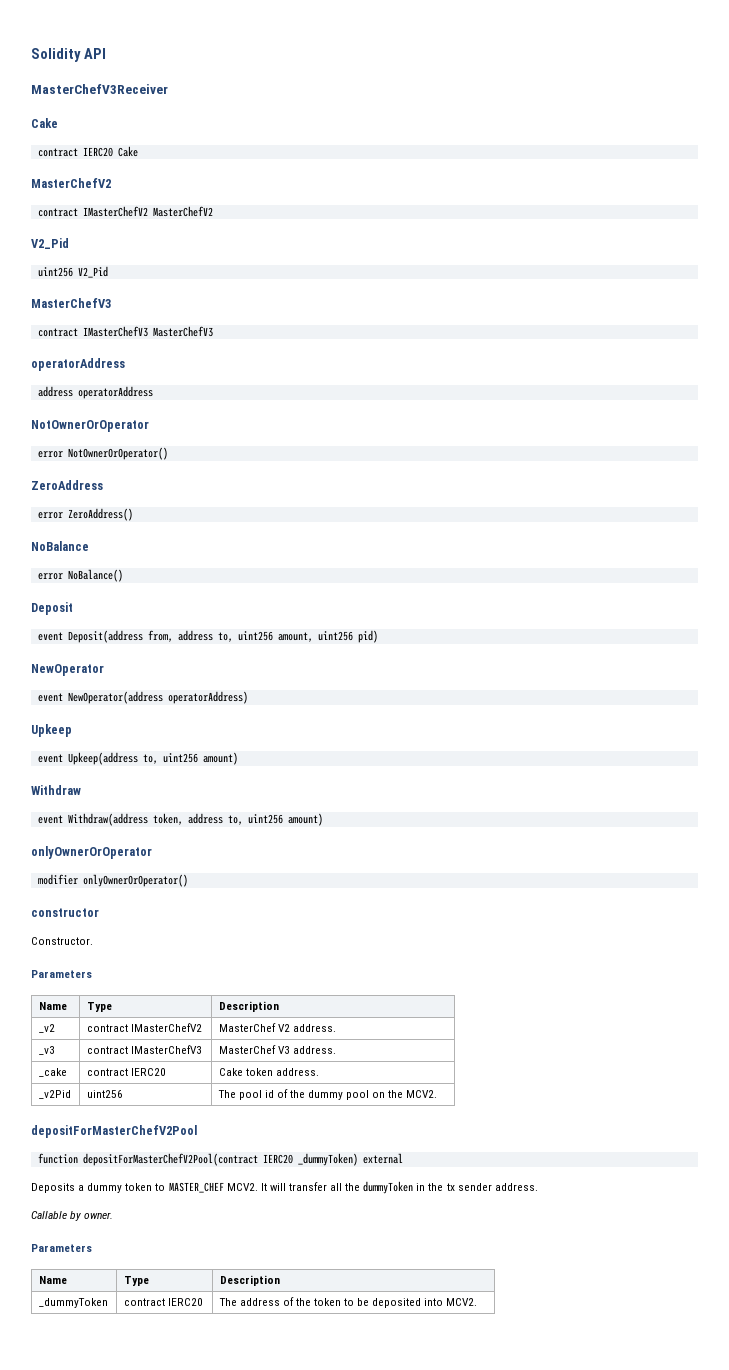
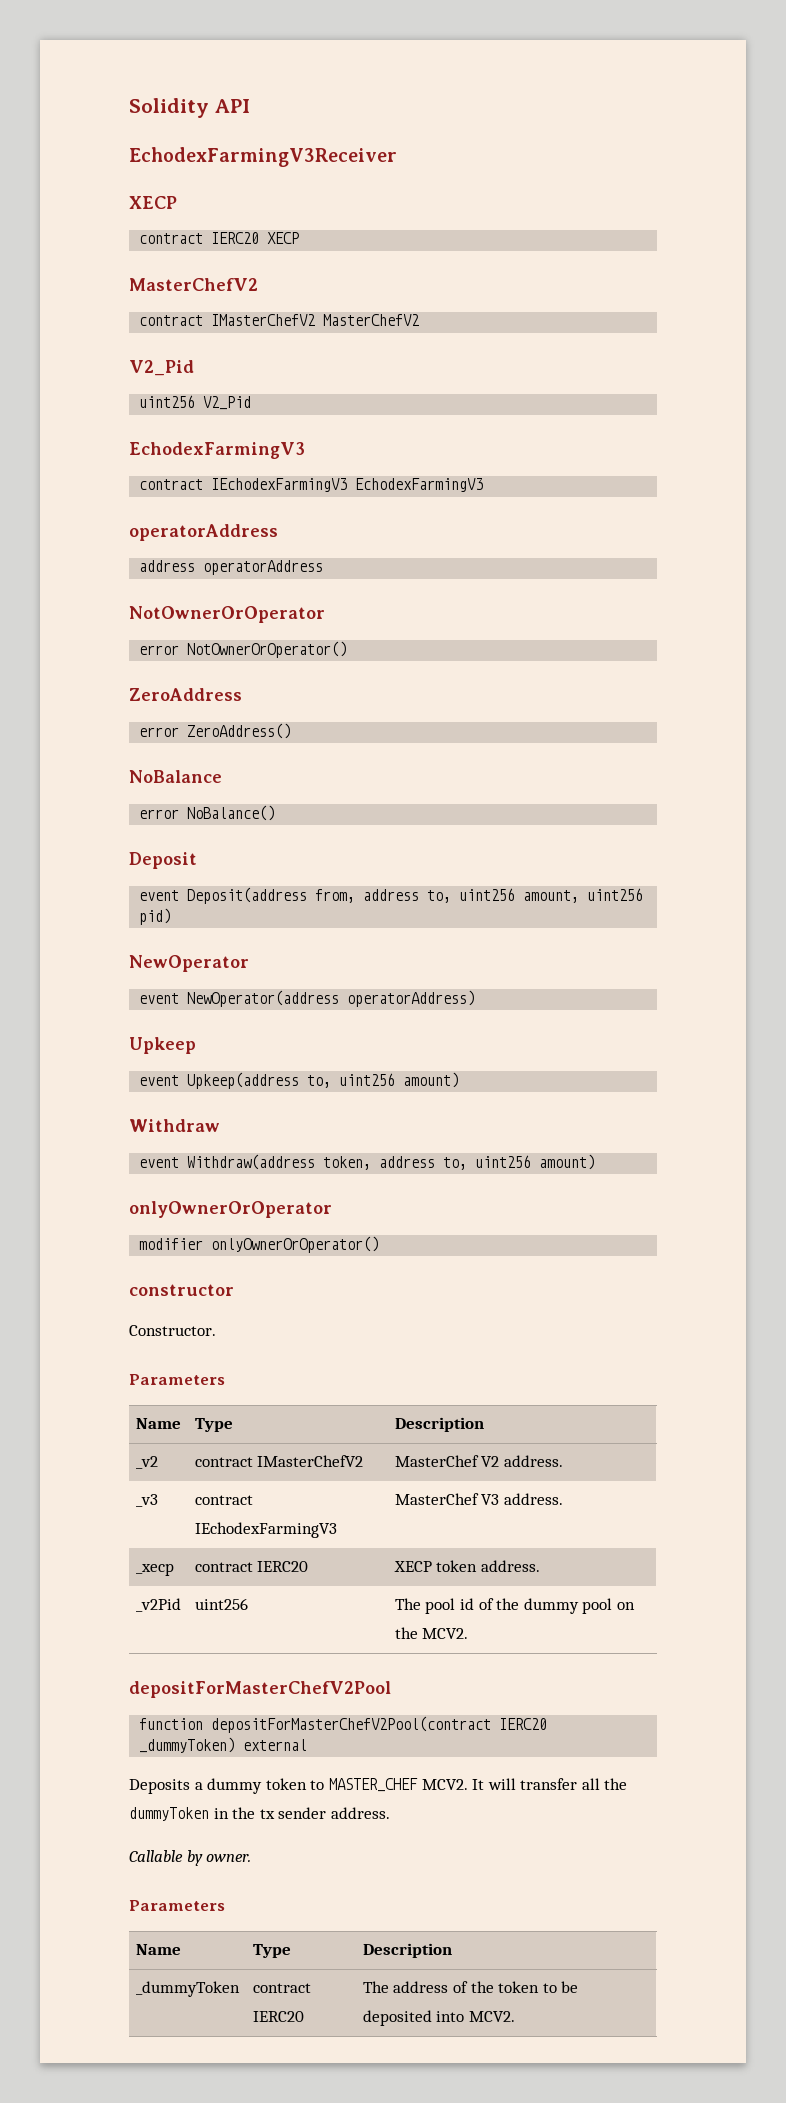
[31,84,168,94] [31,118,58,128] [37,146,138,157] MasterChefV3Receiver // Cake // contract IERC20 Cake -> [129,147,397,167] [129,196,177,209] [139,232,300,244] EchodexFarmingV3Receiver // XECP // contract IERC20 XECP
[31,298,111,308] [37,326,213,337] MasterChefV3 // contract IMasterChefV3 MasterChefV3 -> [129,442,305,459] [139,478,484,492] EchodexFarmingV3 // contract IEchodexFarmingV3 EchodexFarmingV3
[130,1045,202,1054] IMasterChefV3 -> [194,1522,337,1538] IEchodexFarmingV3
[38,1068,67,1077] [86,1068,166,1076] [218,1068,243,1076] _cake | contract IERC20 | Cake -> [135,1563,174,1576] [194,1561,309,1572] [393,1561,432,1572] _xecp | contract IERC20 | XECP

